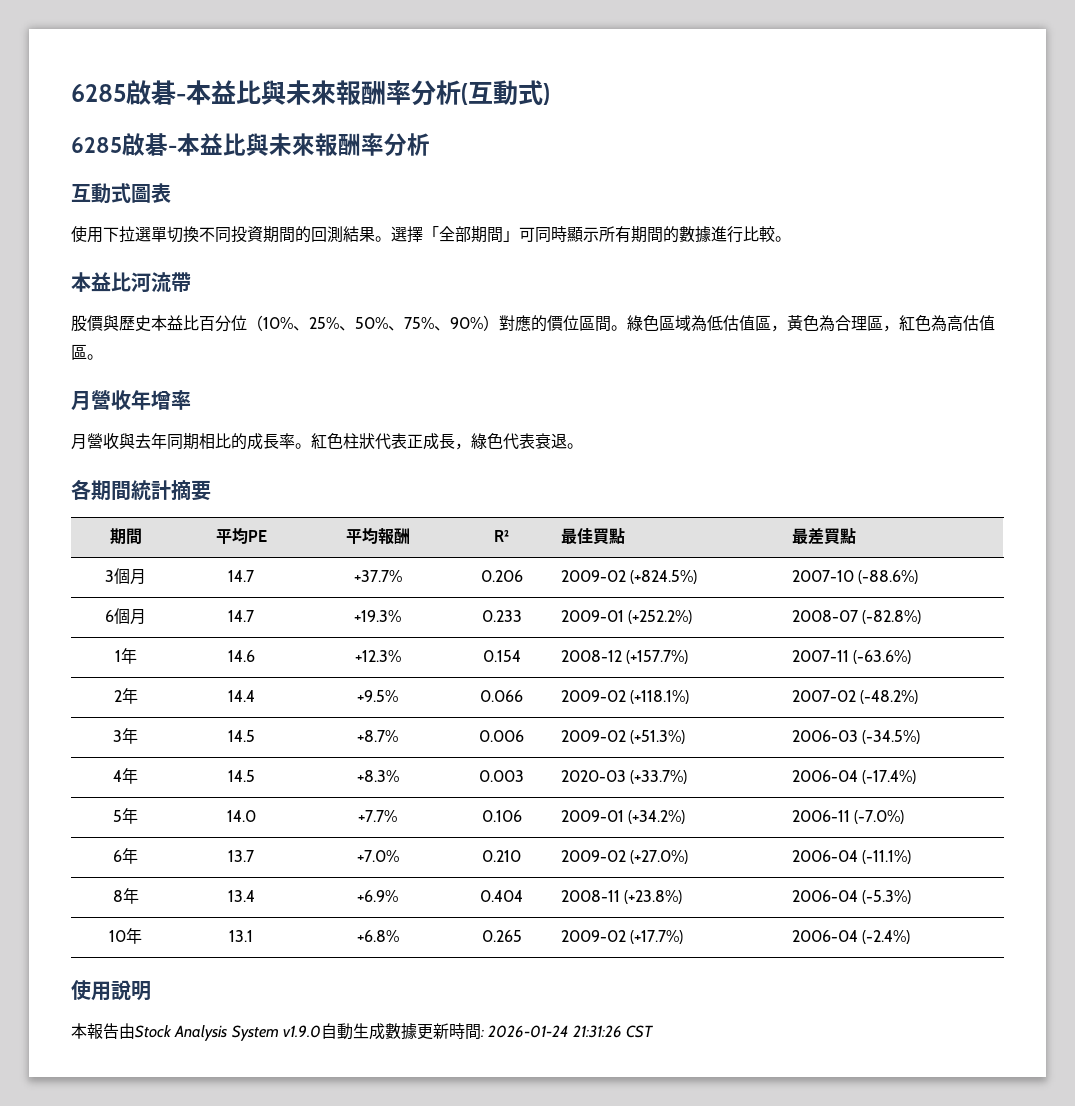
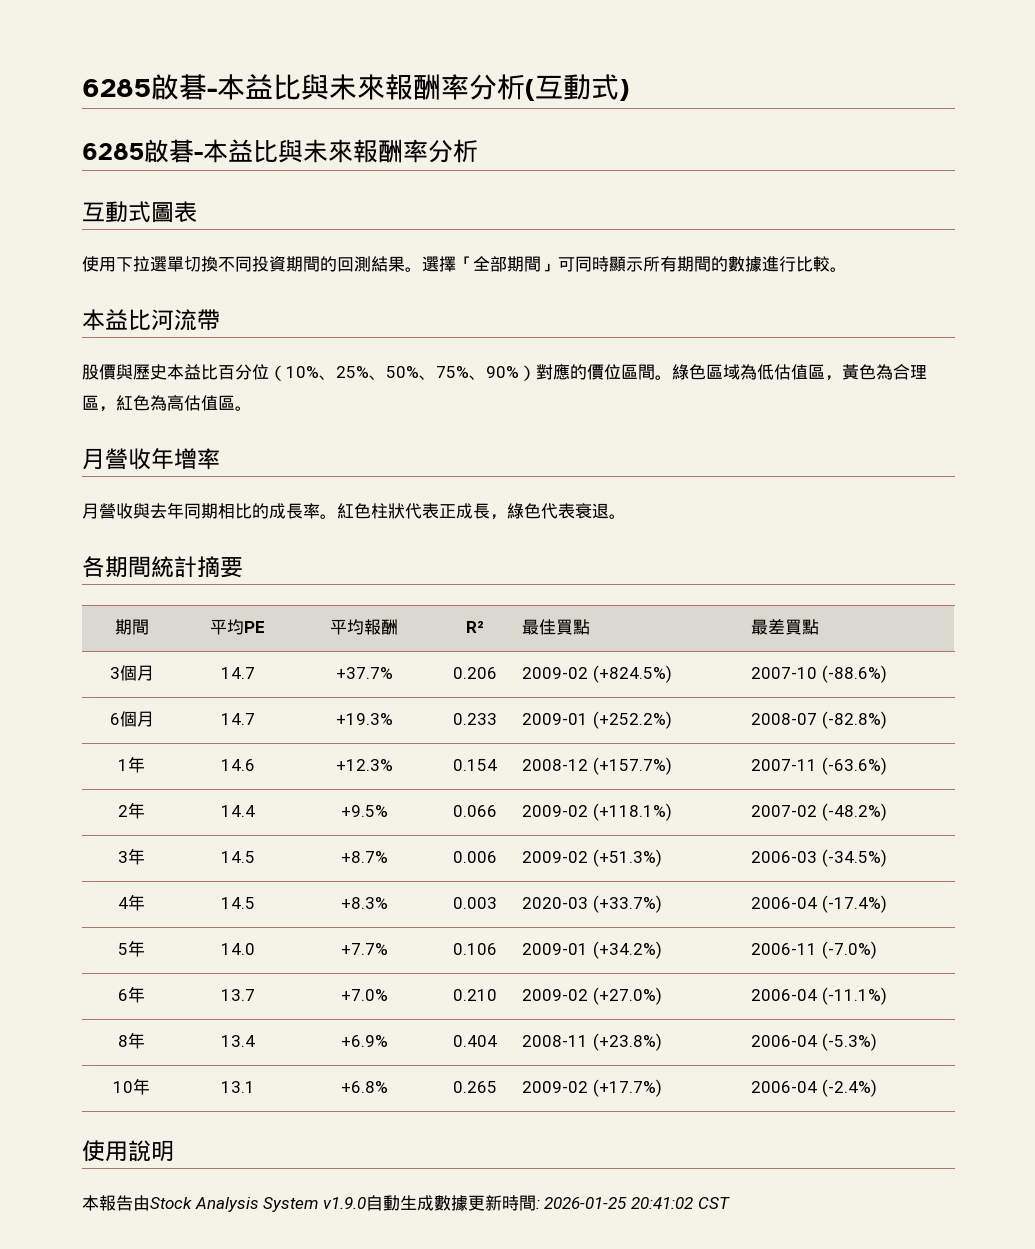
[488,1025,622,1038] 2026-01-24 21:31:26 -> [544,1197,693,1209] 2026-01-25 20:41:02

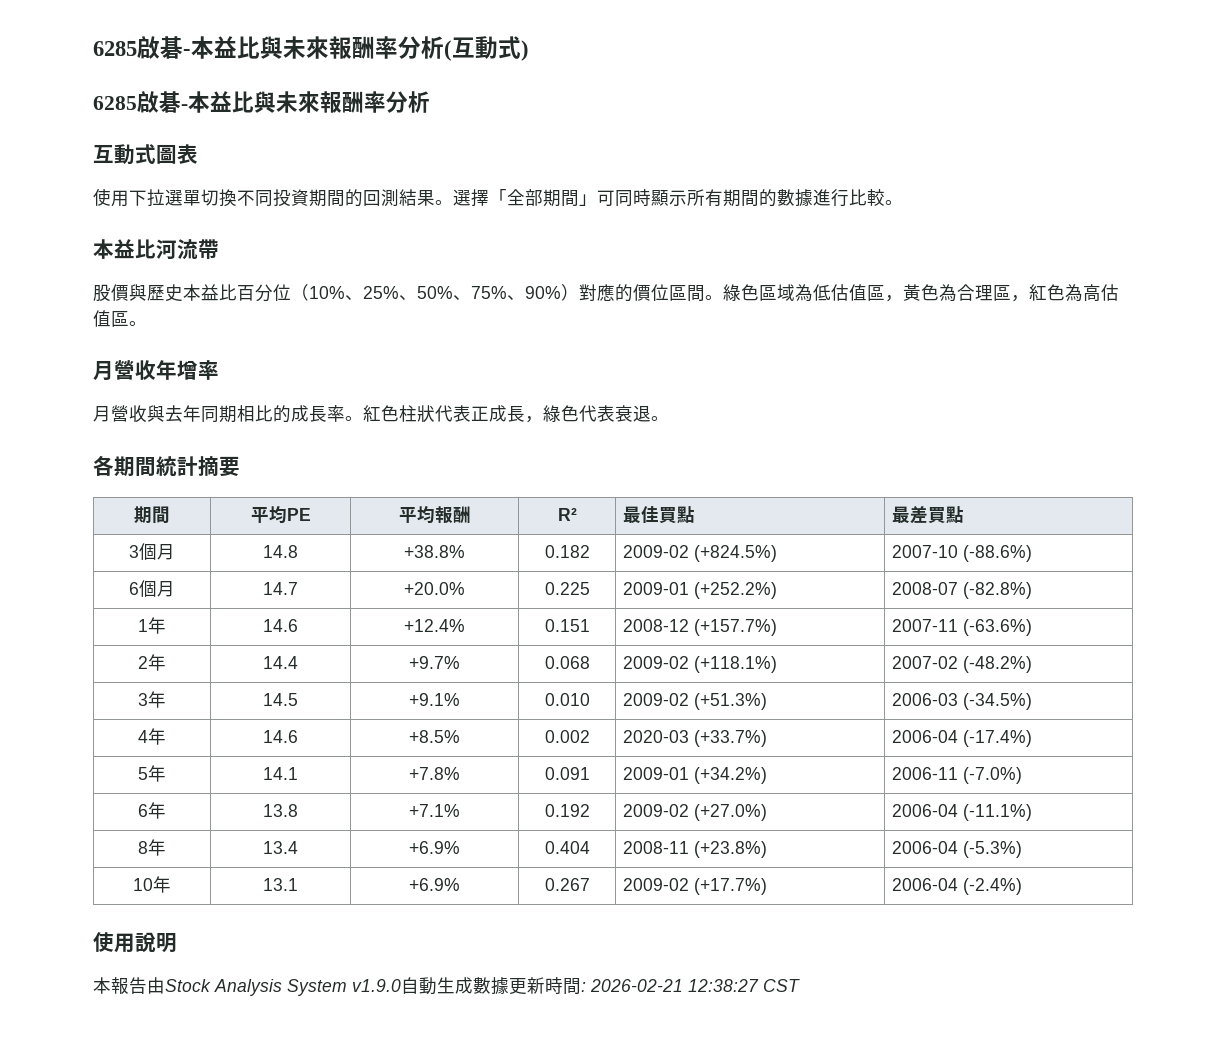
[220,667,255,679] [335,667,393,679] [452,667,497,679] 14.7 | +37.7% | 0.206 -> [263,545,298,558] [404,545,465,558] [544,545,590,558] 14.8 | +38.8% | 0.182
[335,713,393,725] [452,713,497,725] +19.3% | 0.233 -> [404,582,465,595] [544,582,590,595] +20.0% | 0.225
[335,759,393,771] [452,759,497,771] +12.3% | 0.154 -> [404,619,465,632] [544,619,590,632] +12.4% | 0.151
[340,805,388,817] [452,805,497,817] +9.5% | 0.066 -> [409,656,460,669] [544,656,590,669] +9.7% | 0.068
[340,851,388,863] [452,851,497,863] +8.7% | 0.006 -> [409,693,460,706] [544,693,590,706] +9.1% | 0.010
[220,897,255,909] [340,897,388,909] [452,897,497,909] 14.5 | +8.3% | 0.003 -> [263,730,298,743] [409,730,460,743] [544,730,590,743] 14.6 | +8.5% | 0.002
[220,943,255,955] [340,943,388,955] [452,943,497,955] 14.0 | +7.7% | 0.106 -> [263,767,298,780] [409,767,460,780] [544,767,590,780] 14.1 | +7.8% | 0.091
[220,989,255,1001] [340,989,388,1001] [452,989,497,1001] 13.7 | +7.0% | 0.210 -> [263,804,298,817] [409,804,460,817] [544,804,590,817] 13.8 | +7.1% | 0.192
[340,1081,388,1093] [452,1081,497,1093] +6.8% | 0.265 -> [409,878,460,891] [544,878,590,891] +6.9% | 0.267
[544,1197,693,1209] 2026-01-25 20:41:02 -> [590,979,759,992] 2026-02-21 12:38:27

